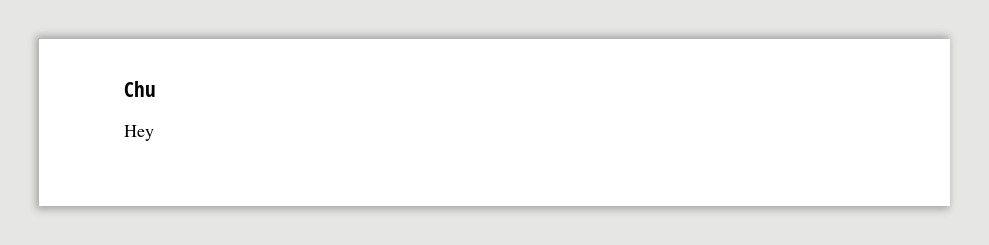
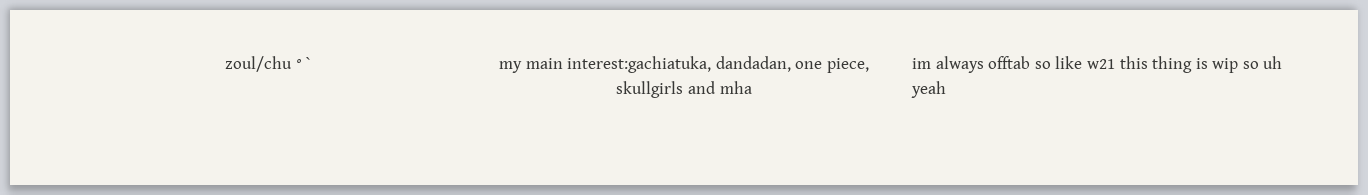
[124,81,156,97] [124,125,154,141] Chu // Hey -> [224,56,312,72] [499,56,869,73] [616,81,752,98] [912,56,1283,73] [911,81,946,98] zoul/chu ° ` // my main interest:gachiatuka, dandadan, one piece, skullgirls and mha // im always offtab so like w21 this thing is wip so uh yeah

